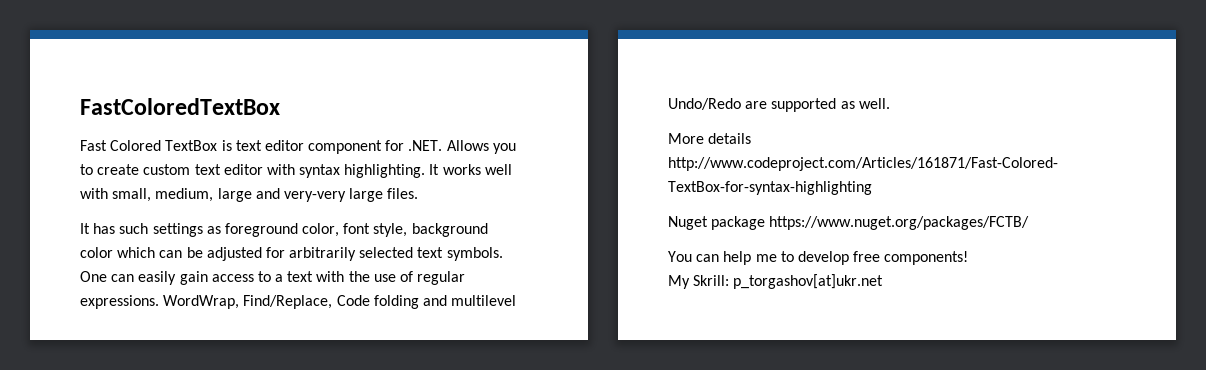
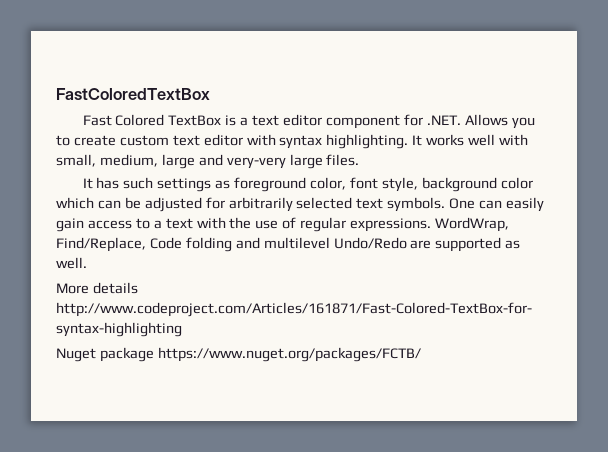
(232, 145) none -> [240,117,249,126] a
[668,251,969,265] [668,274,884,289] // You can help me to develop free components! // My Skrill: p_torgashov[at]ukr.net -> (421, 354) none

